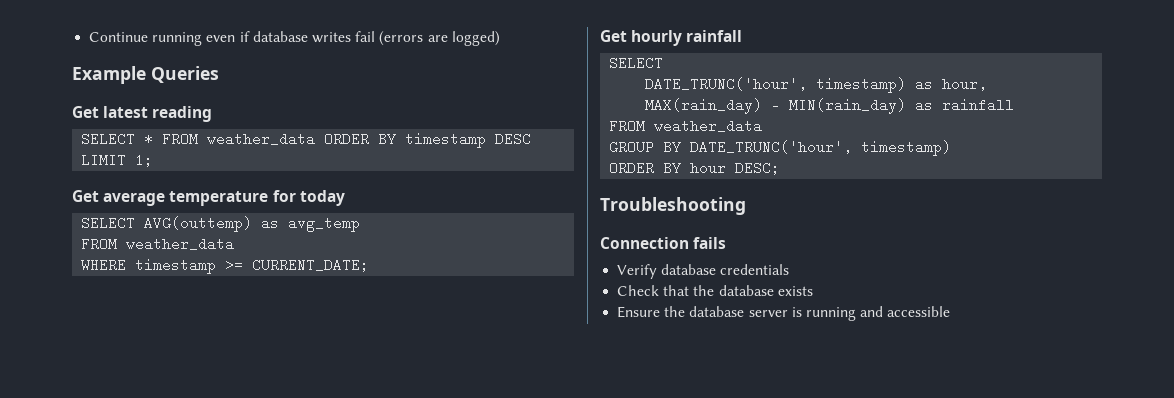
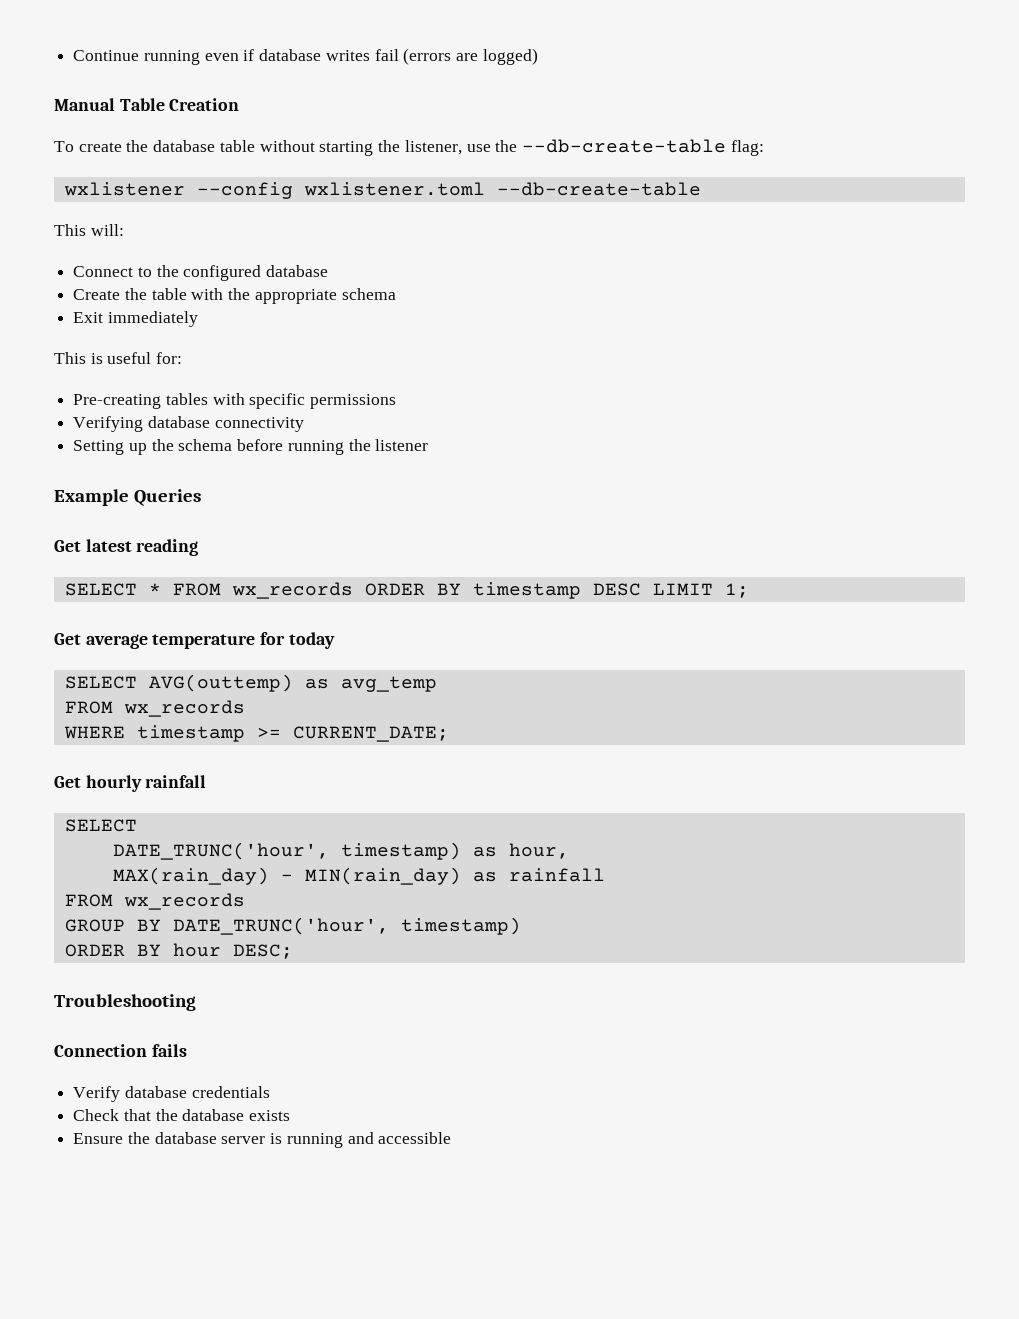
(500, 38) none -> [54,98,240,111] [54,139,764,156] [63,182,701,199] [54,224,124,236] [73,265,329,281] [73,288,396,304] [73,311,198,327] [54,352,183,364] [73,393,397,409] [73,416,304,432] [73,439,429,455] // Manual Table Creation // To create the database table without starting the listener, use the --db-create-table flag: // wxlistener --config wxlistener.toml --db-create-table // This will: // Connect to the configured database // Create the table with the appropriate schema // Exit immediately // This is useful for: // Pre-creating tables with specific permissions // Verifying database connectivity // Setting up the schema before running the listener
[207,132,316,146] weather_data -> [231,582,353,599] wx_records
[126,237,235,251] weather_data -> [123,700,245,717] wx_records
[654,119,763,133] weather_data -> [123,893,245,910] wx_records

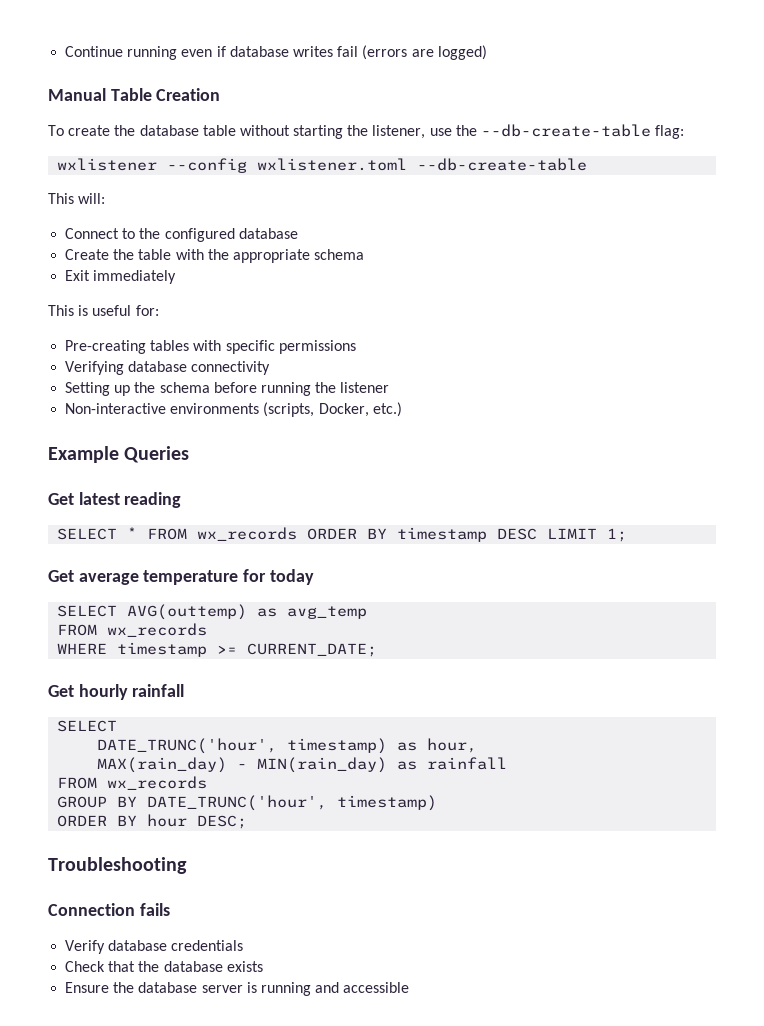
(429, 445) none -> [65,402,402,417] // Non-interactive environments (scripts, Docker, etc.)

